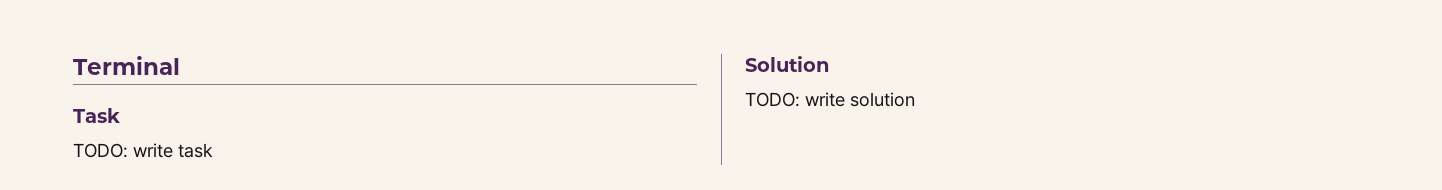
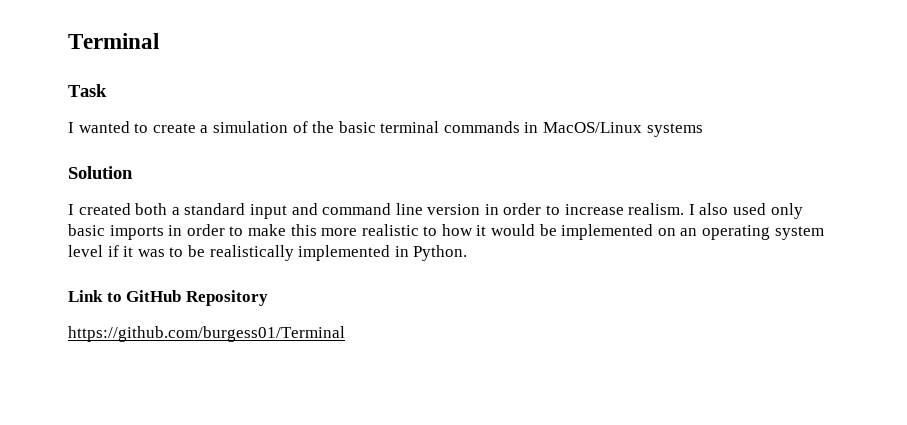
[73,143,213,158] [745,56,829,72] [745,92,915,107] TODO: write task // Solution // TODO: write solution -> [68,121,703,137] [68,166,133,179] [68,203,803,219] [68,224,824,240] [68,245,468,261] [68,290,268,306] [68,326,345,342] I wanted to create a simulation of the basic terminal commands in MacOS/Linux systems // Solution // I created both a standard input and command line version in order to increase realism. I also used only basic imports in order to make this more realistic to how it would be implemented on an operating system level if it was to be realistically implemented in Python. // Link to GitHub Repository // https://github.com/burgess01/Terminal

